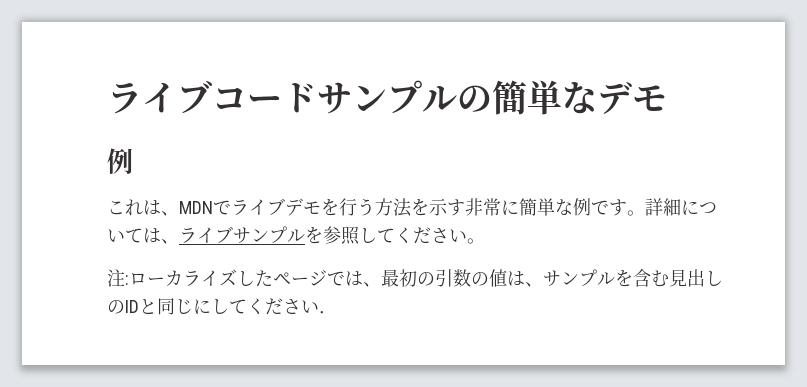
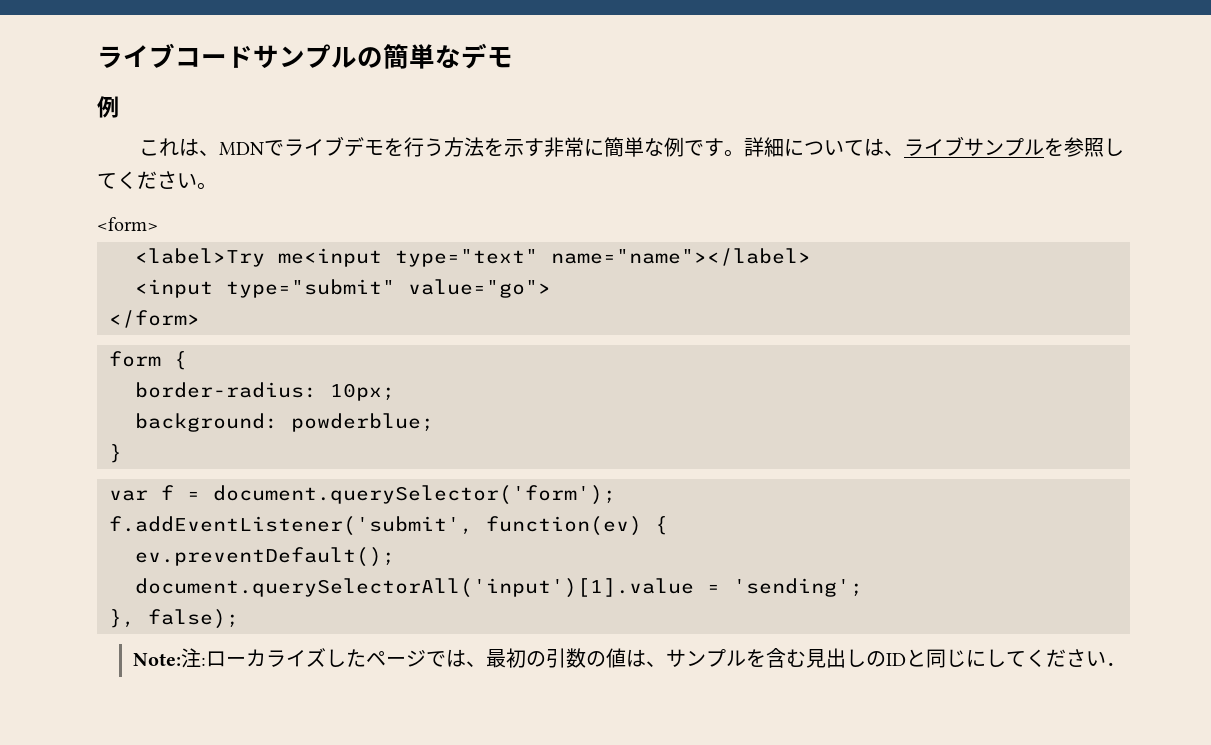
(485, 241) none -> [97,217,158,231] [135,248,811,267] [135,279,551,298] [109,310,200,328] [109,351,187,370] [135,382,395,401] [135,413,434,432] [109,444,122,463] [109,485,616,505] [109,516,668,536] [135,547,395,567] [135,578,863,598] [109,609,239,629] [132,653,181,666] <form> // <label>Try me<input type="text" name="name"></label> // <input type="submit" value="go"> // </form> // form { // border-radius: 10px; // background: powderblue; // } // var f = document.querySelector('form'); // f.addEventListener('submit', function(ev) { // ev.preventDefault(); // document.querySelectorAll('input')[1].value = 'sending'; // }, false); // Note:

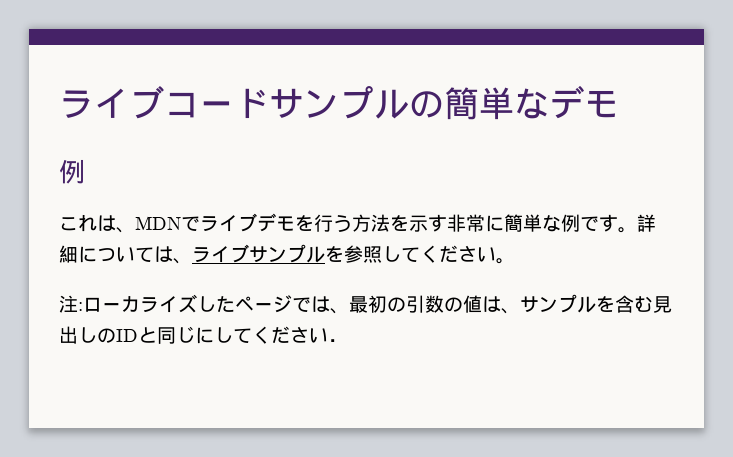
[97,217,158,231] [135,248,811,267] [135,279,551,298] [109,310,200,328] [109,351,187,370] [135,382,395,401] [135,413,434,432] [109,444,122,463] [109,485,616,505] [109,516,668,536] [135,547,395,567] [135,578,863,598] [109,609,239,629] [132,653,181,666] <form> // <label>Try me<input type="text" name="name"></label> // <input type="submit" value="go"> // </form> // form { // border-radius: 10px; // background: powderblue; // } // var f = document.querySelector('form'); // f.addEventListener('submit', function(ev) { // ev.preventDefault(); // document.querySelectorAll('input')[1].value = 'sending'; // }, false); // Note: -> (515, 261) none

